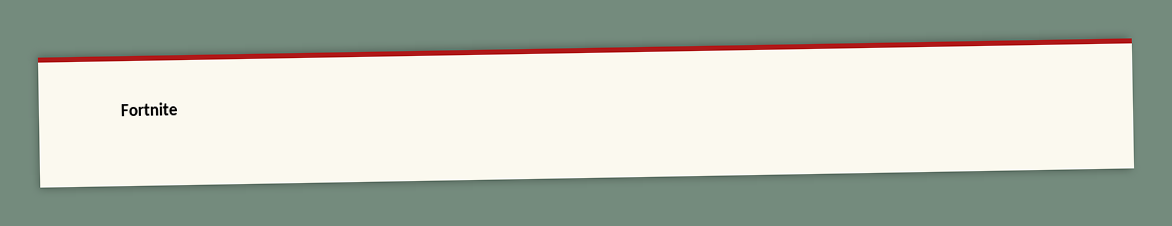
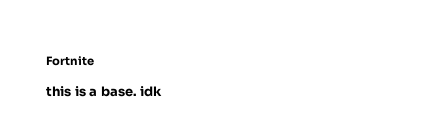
(178, 109) none -> [46,86,163,97] // this is a base. idk

